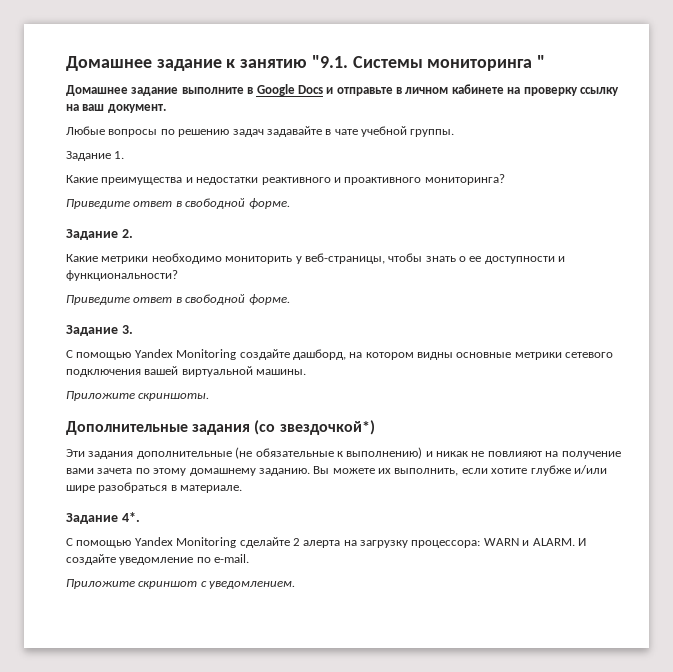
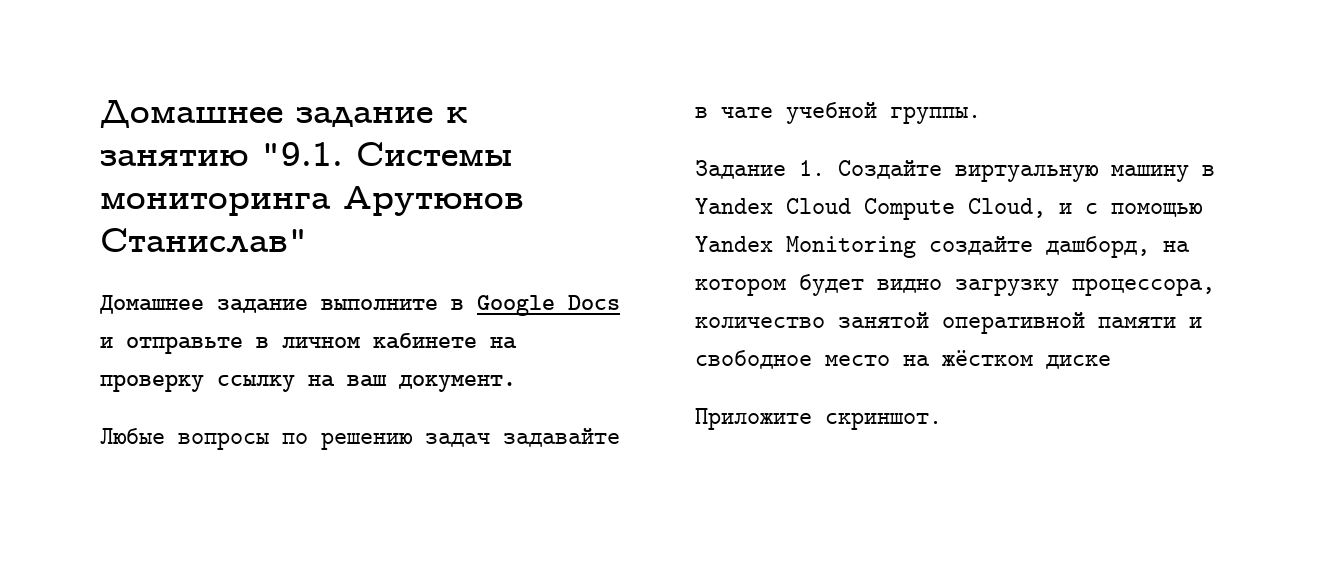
[537,55,546,68] " -> [343,186,524,216] [100,228,308,253] Арутюнов Станислав"
[66,174,505,185] [66,198,290,209] [66,229,133,240] [66,253,566,264] [66,270,178,281] [66,294,290,305] [66,325,133,336] [66,350,73,358] // Какие преимущества и недостатки реактивного и проактивного мониторинга? // Приведите ответ в свободной форме. // Задание 2. // Какие метрики необходимо мониторить у веб-страницы, чтобы знать о ее доступности и функциональности? // Приведите ответ в свободной форме. // Задание 3. // С -> [838,160,1215,182] [695,198,1098,220] Создайте виртуальную машину в Yandex Cloud Compute Cloud, и с
[417,352,614,360] [66,366,307,377] [66,391,210,401] [66,420,375,435] [66,447,621,459] [66,465,607,476] [66,482,243,493] [66,512,140,524] [66,537,586,548] [66,554,250,565] [66,579,296,589] видны основные метрики сетевого подключения вашей виртуальной машины. // Приложите скриншоты. // Дополнительные задания (со звездочкой*) // Эти задания дополнительные (не обязательные к выполнению) и никак не повлияют на получение вами зачета по этому домашнему заданию. Вы можете их выполнить, если хотите глубже и/или шире разобраться в материале. // Задание 4*. // С помощью Yandex Monitoring сделайте 2 алерта на загрузку процессора: WARN и ALARM. И создайте уведомление по e-mail. // Приложите скриншот с уведомлением. -> [799,274,1215,296] [695,312,1202,334] [695,350,1111,369] [695,408,942,430] будет видно загрузку процессора, количество занятой оперативной памяти и свободное место на жёстком диске // Приложите скриншот.

